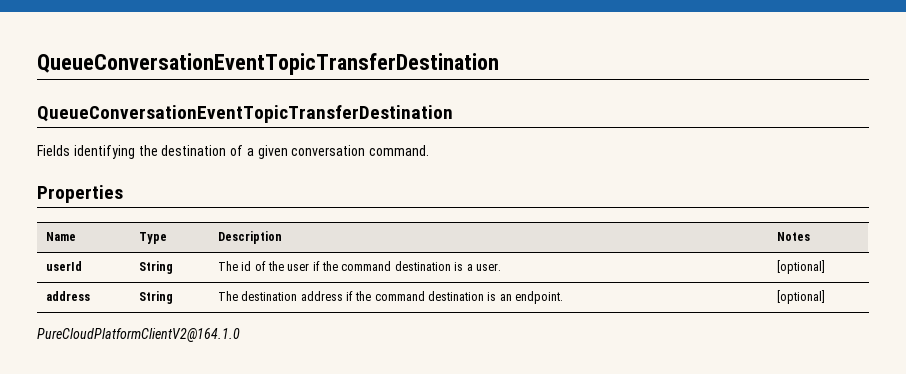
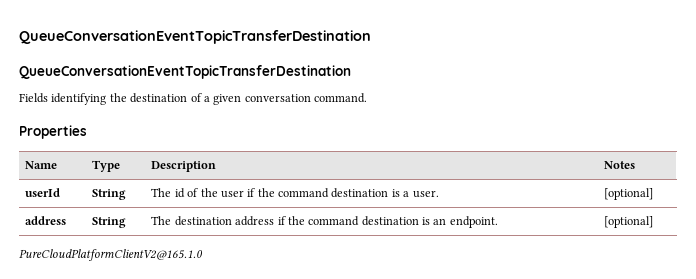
[37,328,240,342] PureCloudPlatformClientV2@164.1.0 -> [19,249,203,261] PureCloudPlatformClientV2@165.1.0

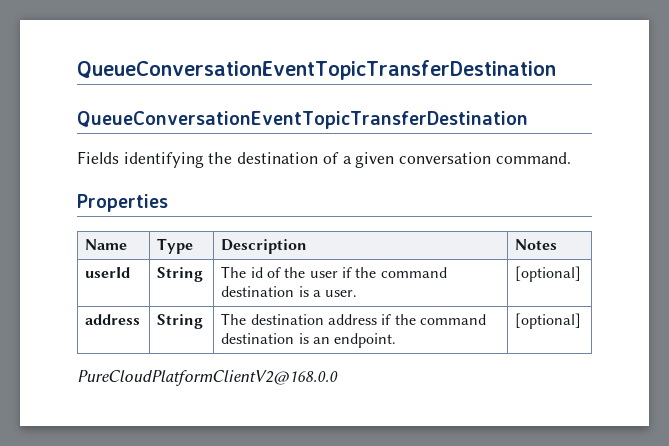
[19,249,203,261] PureCloudPlatformClientV2@165.1.0 -> [77,370,338,386] PureCloudPlatformClientV2@168.0.0

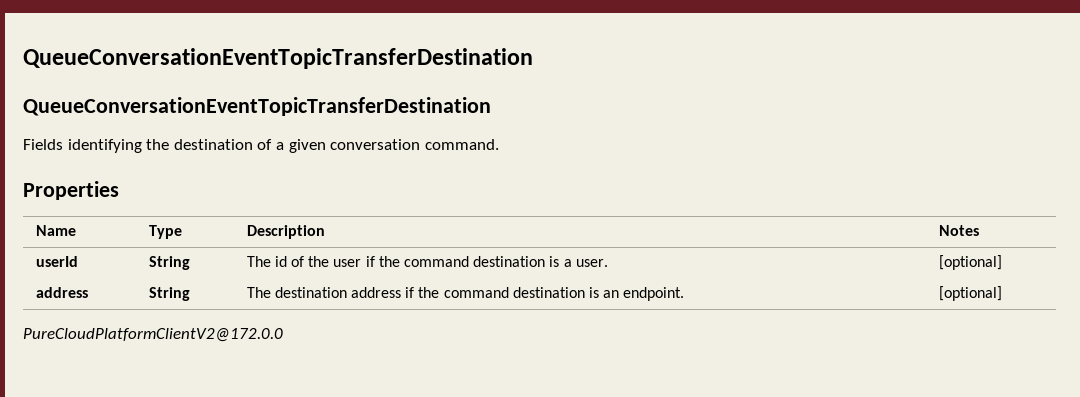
[77,370,338,386] PureCloudPlatformClientV2@168.0.0 -> [23,328,283,342] PureCloudPlatformClientV2@172.0.0

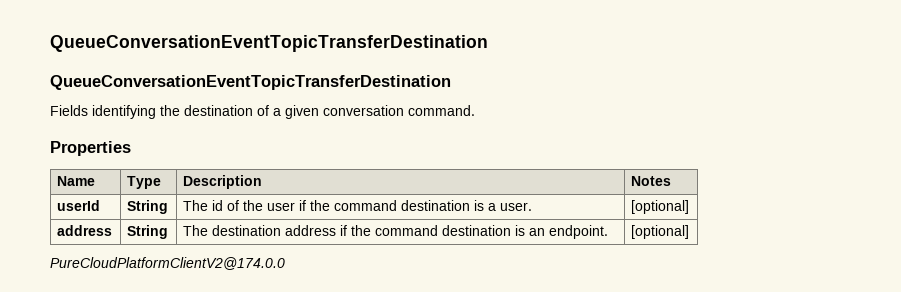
[23,328,283,342] PureCloudPlatformClientV2@172.0.0 -> [50,257,285,270] PureCloudPlatformClientV2@174.0.0

